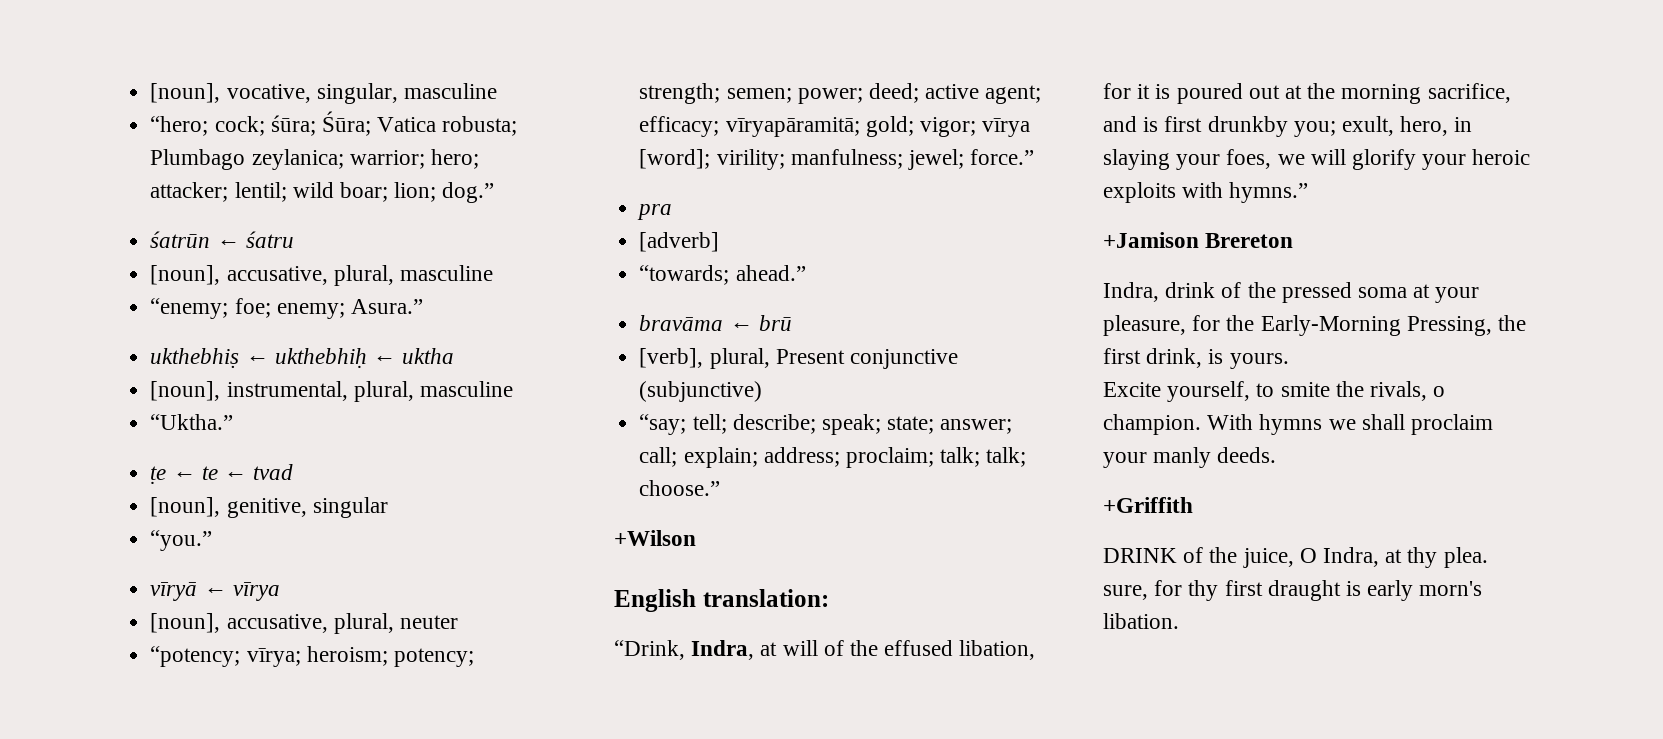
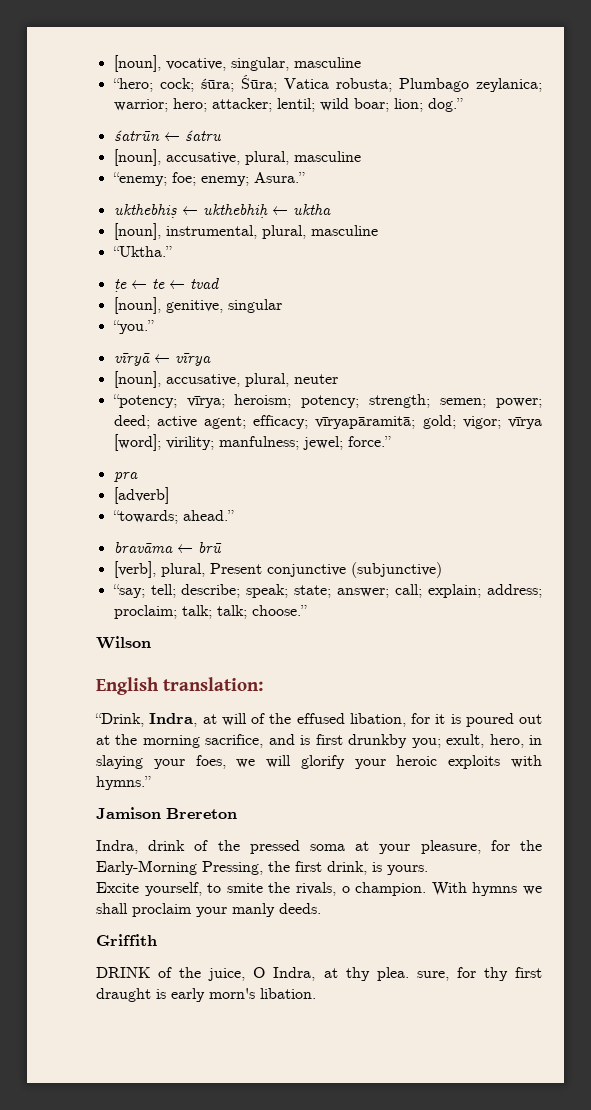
[614,530,696,546] +Wilson -> [96,636,151,649] Wilson
[1103,232,1199,248] +Jamison -> [96,807,161,819] Jamison
[1103,497,1193,513] +Griffith -> [96,934,157,946] Griffith

